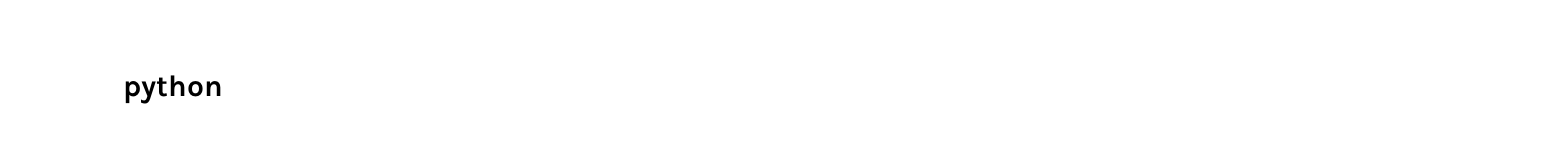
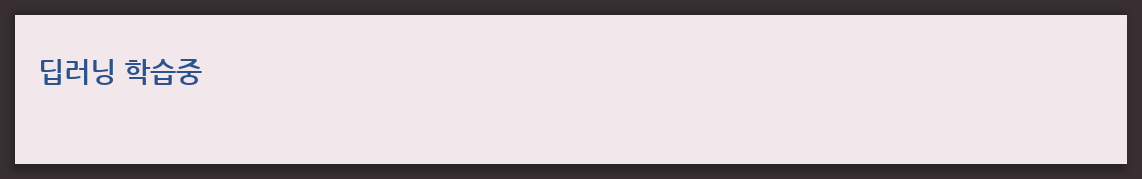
[123,75,223,104] python -> [38,59,202,85] 딥러닝 학습중

